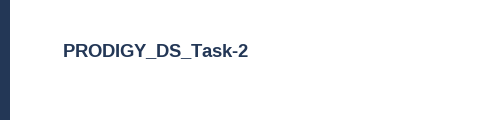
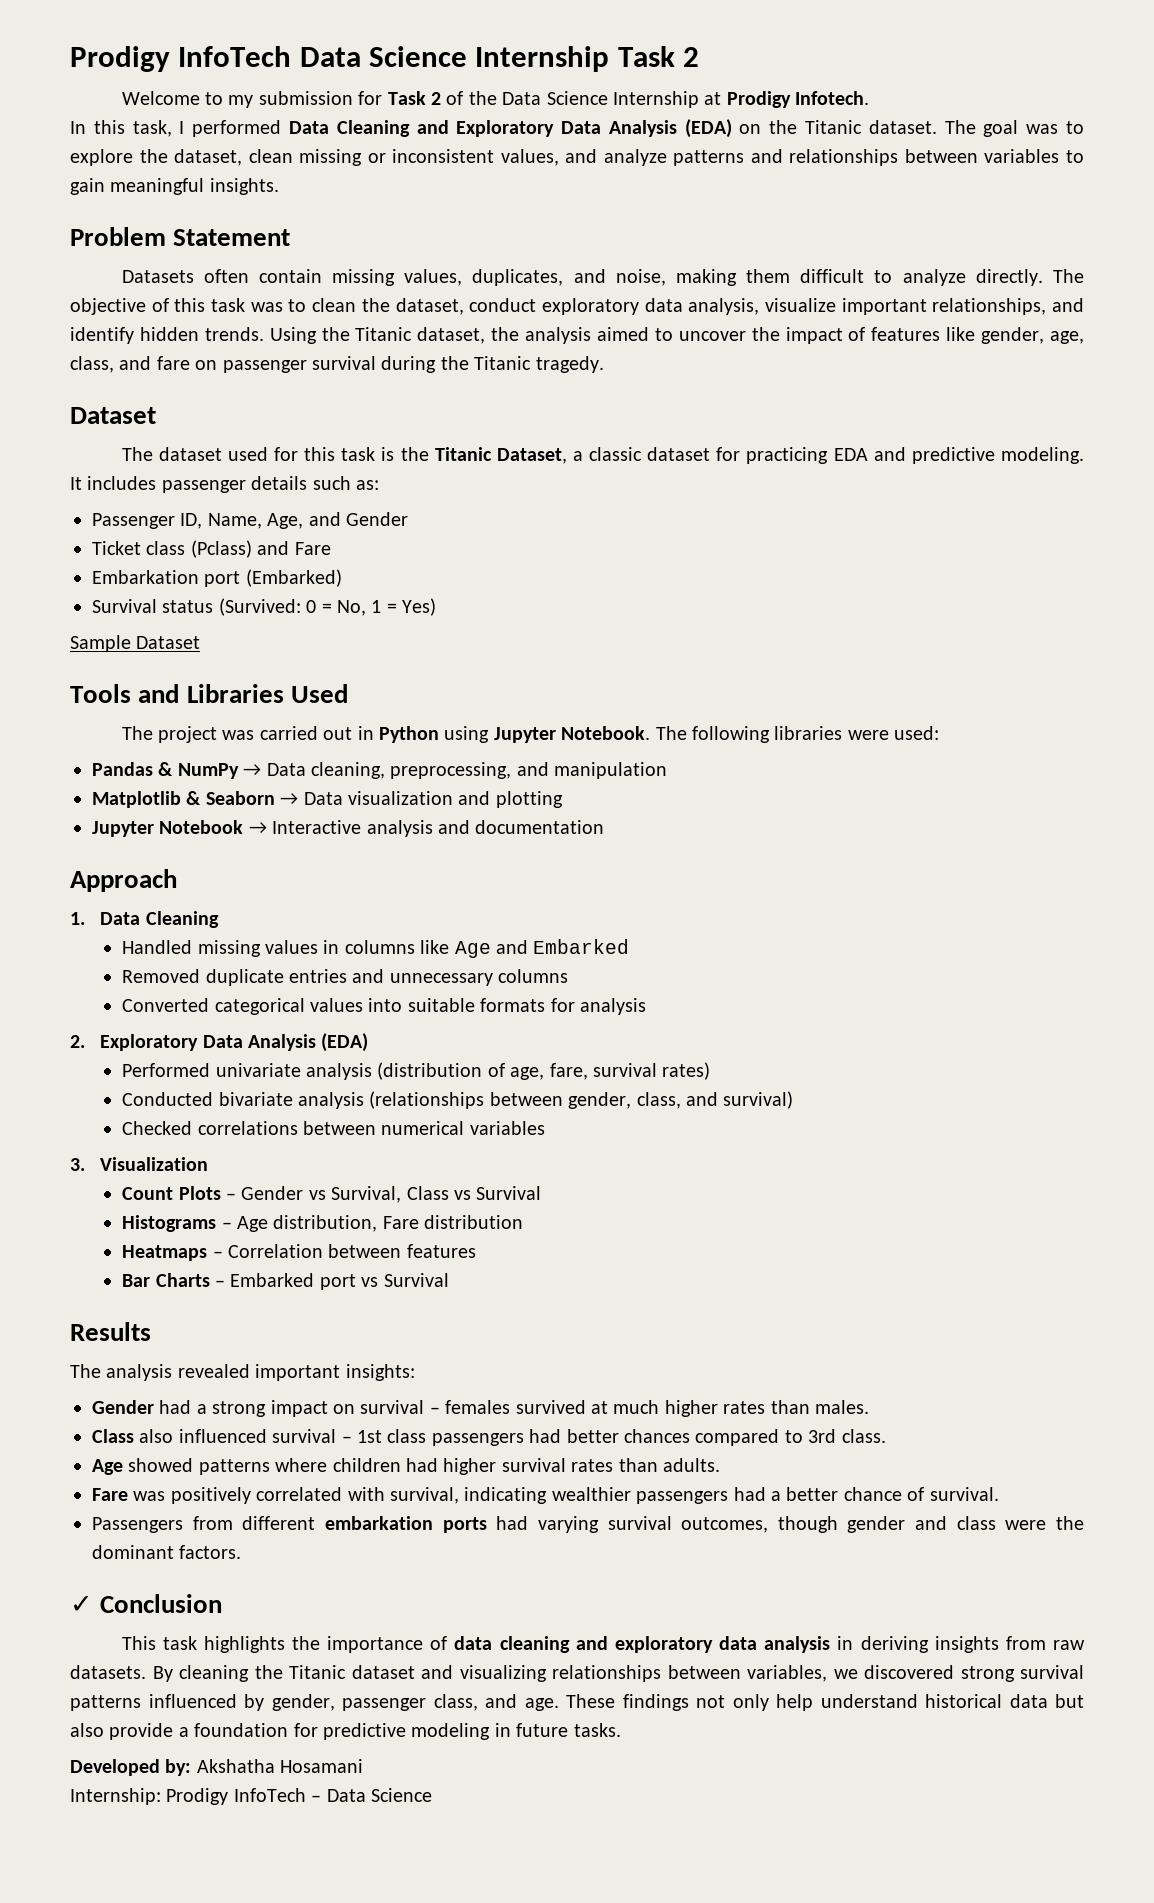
[63,44,248,59] PRODIGY_DS_Task-2 -> [70,46,700,72] [121,91,870,108] [70,119,1084,138] [70,149,1084,166] [70,178,279,195] [70,227,291,246] [121,269,1084,286] [70,298,1084,315] [70,327,1085,344] [70,356,604,373] [70,407,156,424] [121,447,1085,464] [70,476,379,493] [92,512,408,529] [92,540,331,558] [92,569,342,587] [92,598,437,616] [70,635,201,652] [70,684,348,703] [121,726,940,743] [92,762,668,779] [92,791,563,808] [92,820,605,837] [70,869,177,892] [70,911,219,928] [122,939,630,958] [122,969,569,986] [122,998,647,1015] [70,1033,369,1052] [122,1062,711,1080] [122,1091,794,1109] [122,1121,545,1135] [70,1157,209,1171] [122,1186,542,1203] [122,1215,524,1232] [122,1244,476,1261] [122,1273,449,1290] [70,1322,151,1341] [70,1364,415,1381] [92,1400,869,1417] [92,1429,886,1446] [92,1458,720,1475] [92,1487,999,1504] [92,1516,1084,1533] [92,1545,242,1559] [70,1594,223,1613] [121,1636,1086,1653] [70,1665,1084,1682] [70,1694,1084,1711] [70,1723,621,1740] [70,1759,364,1776] [70,1788,432,1805] Prodigy InfoTech Data Science Internship Task 2 // Welcome to my submission for Task 2 of the Data Science Internship at Prodigy Infotech. // In this task, I performed Data Cleaning and Exploratory Data Analysis (EDA) on the Titanic dataset. The goal was to explore the dataset, clean missing or inconsistent values, and analyze patterns and relationships between variables to gain meaningful insights. // Problem Statement // Datasets often contain missing values, duplicates, and noise, making them difficult to analyze directly. The objective of this task was to clean the dataset, conduct exploratory data analysis, visualize important relationships, and identify hidden trends. Using the Titanic dataset, the analysis aimed to uncover the impact of features like gender, age, class, and fare on passenger survival during the Titanic tragedy. // Dataset // The dataset used for this task is the Titanic Dataset, a classic dataset for practicing EDA and predictive modeling. It includes passenger details such as: // Passenger ID, Name, Age, and Gender // Ticket class (Pclass) and Fare // Embarkation port (Embarked) // Survival status (Survived: 0 = No, 1 = Yes) // Sample Dataset // Tools and Libraries Used // The project was carried out in Python using Jupyter Notebook. The following libraries were used: // Pandas & NumPy → Data cleaning, preprocessing, and manipulation // Matplotlib & Seaborn → Data visualization and plotting // Jupyter Notebook → Interactive analysis and documentation // Approach // 1. Data Cleaning // Handled missing values in columns like Age and Embarked // Removed duplicate entries and unnecessary columns // Converted categorical values into suitable formats for analysis // 2. Exploratory Data Analysis (EDA) // Performed univariate analysis (distribution of age, fare, survival rates) // Conducted bivariate analysis (relationships between gender, class, and survival) // Checked correlations between numerical variables // 3. Visualization // Count Plots – Gender vs Survival, Class vs Survival // Histograms – Age distribution, Fare distribution // Heatmaps – Correlation between features // Bar Charts – Embarked port vs Survival // Results // The analysis revealed important insights: // Gender had a strong impact on survival – females survived at much higher rates than males. // Class also influenced survival – 1st class passengers had better chances compared to 3rd class. // Age showed patterns where children had higher survival rates than adults. // Fare was positively correlated with survival, indicating wealthier passengers had a better chance of survival. // Passengers from different embarkation ports had varying survival outcomes, though gender and class were the dominant factors. // ✓ Conclusion // This task highlights the importance of data cleaning and exploratory data analysis in deriving insights from raw datasets. By cleaning the Titanic dataset and visualizing relationships between variables, we discovered strong survival patterns influenced by gender, passenger class, and age. These findings not only help understand historical data but also provide a foundation for predictive modeling in future tasks. // Developed by: Akshatha Hosamani // Internship: Prodigy InfoTech – Data Science

